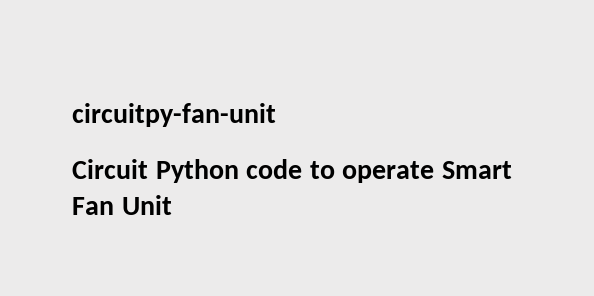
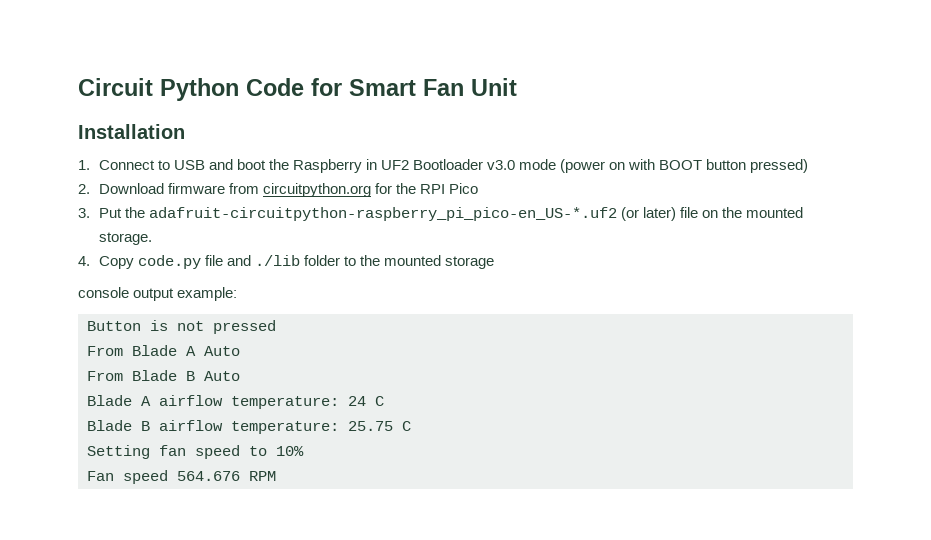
[72,103,276,127] circuitpy-fan-unit // -> (78, 87) none
[246,159,435,183] code to operate -> [246,78,342,96] Code for
(172, 205) none -> [78,124,185,139] [78,159,809,173] [78,183,478,197] [78,207,803,221] [98,232,152,245] [78,255,495,269] [78,287,238,301] [87,320,276,334] [87,345,240,356] [87,370,240,381] [87,395,384,409] [87,420,411,434] [87,445,304,459] [87,470,276,484] // Installation // 1. Connect to USB and boot the Raspberry in UF2 Bootloader v3.0 mode (power on with BOOT button pressed) // 2. Download firmware from circuitpython.org for the RPI Pico // 3. Put the adafruit-circuitpython-raspberry_pi_pico-en_US-*.uf2 (or later) file on the mounted storage. // 4. Copy code.py file and ./lib folder to the mounted storage // console output example: // Button is not pressed // From Blade A Auto // From Blade B Auto // Blade A airflow temperature: 24 C // Blade B airflow temperature: 25.75 C // Setting fan speed to 10% // Fan speed 564.676 RPM

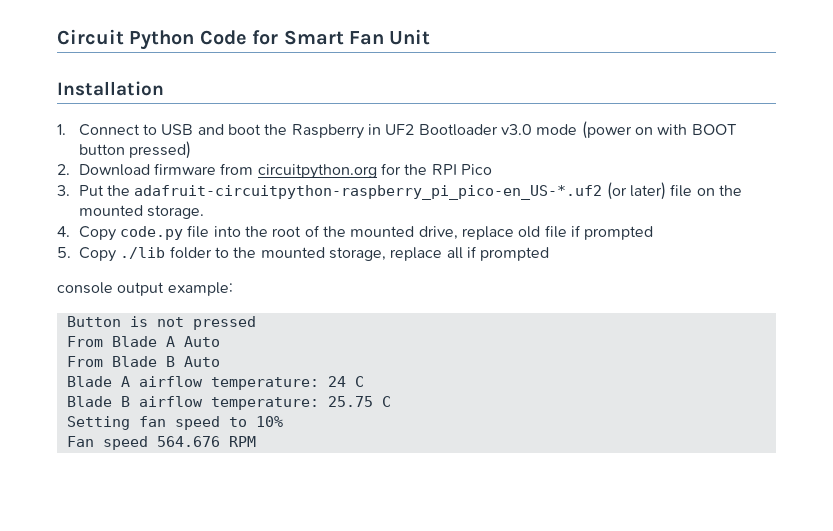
[226,255,251,266] and -> [213,225,654,240] [57,247,116,262] into the root of the mounted drive, replace old file if prompted // 5. Copy
[445,256,495,269] storage -> [328,246,550,261] storage, replace all if prompted

